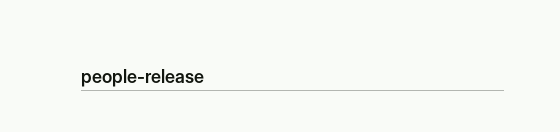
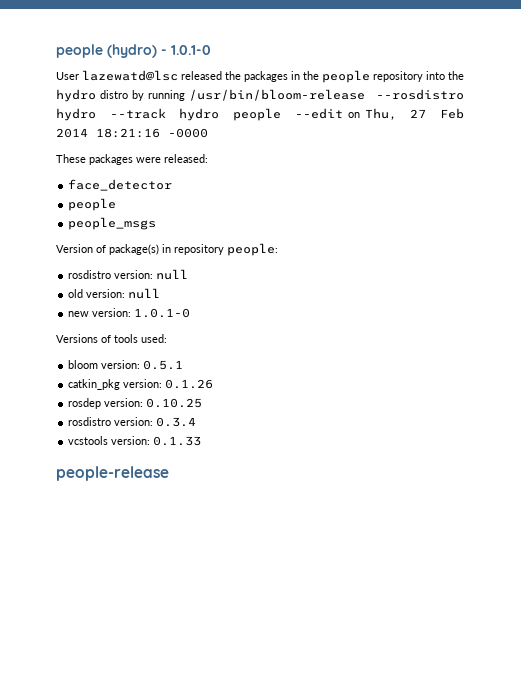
(81, 78) none -> [56,44,211,58] [56,70,464,83] [56,89,464,102] [56,108,464,121] [56,128,208,138] [56,154,208,165] [68,179,173,191] [68,198,117,211] [68,217,157,230] [56,243,278,256] [68,269,189,280] [68,288,161,299] [68,308,191,318] [56,334,167,343] [68,360,184,370] [68,379,214,390] [68,398,203,409] [68,417,197,427] [68,436,202,446] people (hydro) - 1.0.1-0 // User lazewatd@lsc released the packages in the people repository into the hydro distro by running /usr/bin/bloom-release --rosdistro hydro --track hydro people --edit on Thu, 27 Feb 2014 18:21:16 -0000 // These packages were released: // face_detector // people // people_msgs // Version of package(s) in repository people: // rosdistro version: null // old version: null // new version: 1.0.1-0 // Versions of tools used: // bloom version: 0.5.1 // catkin_pkg version: 0.1.26 // rosdep version: 0.10.25 // rosdistro version: 0.3.4 // vcstools version: 0.1.33 //

